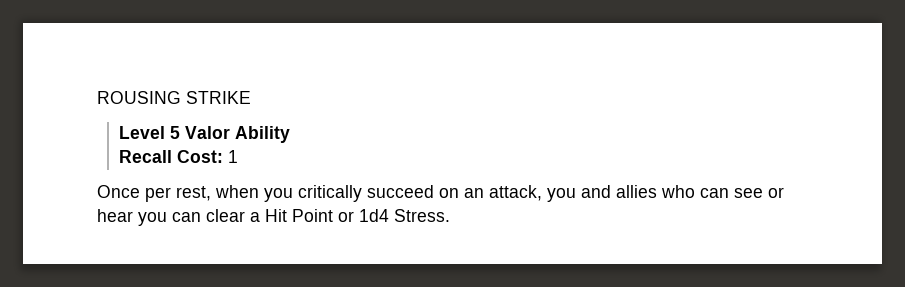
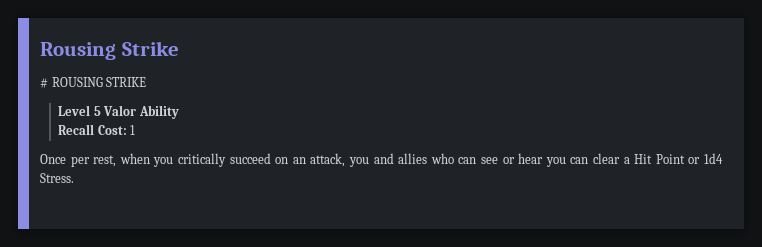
(97, 97) none -> [40,41,179,60] [40,78,48,88] Rousing Strike // #

